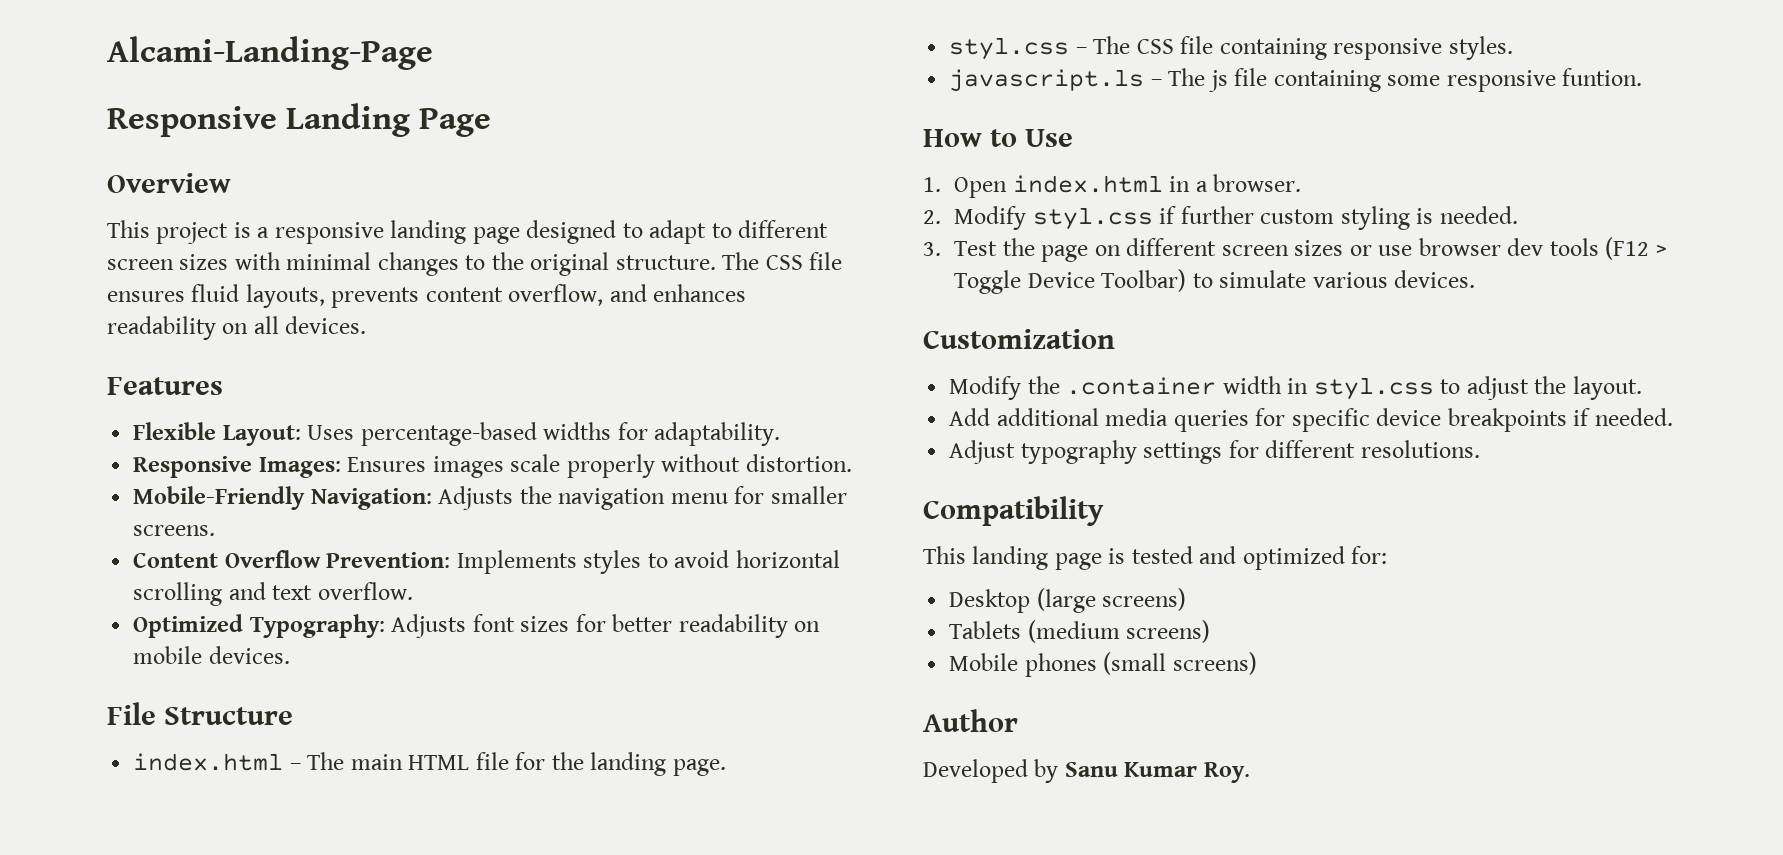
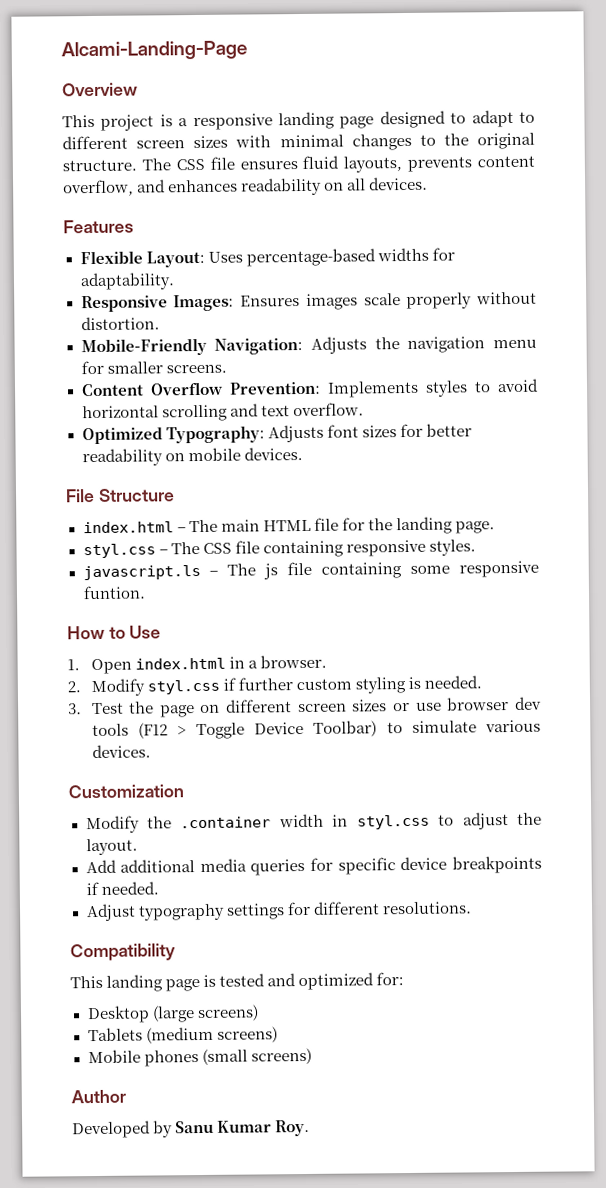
[107,103,492,137] // Responsive Landing Page -> (248, 50) none

